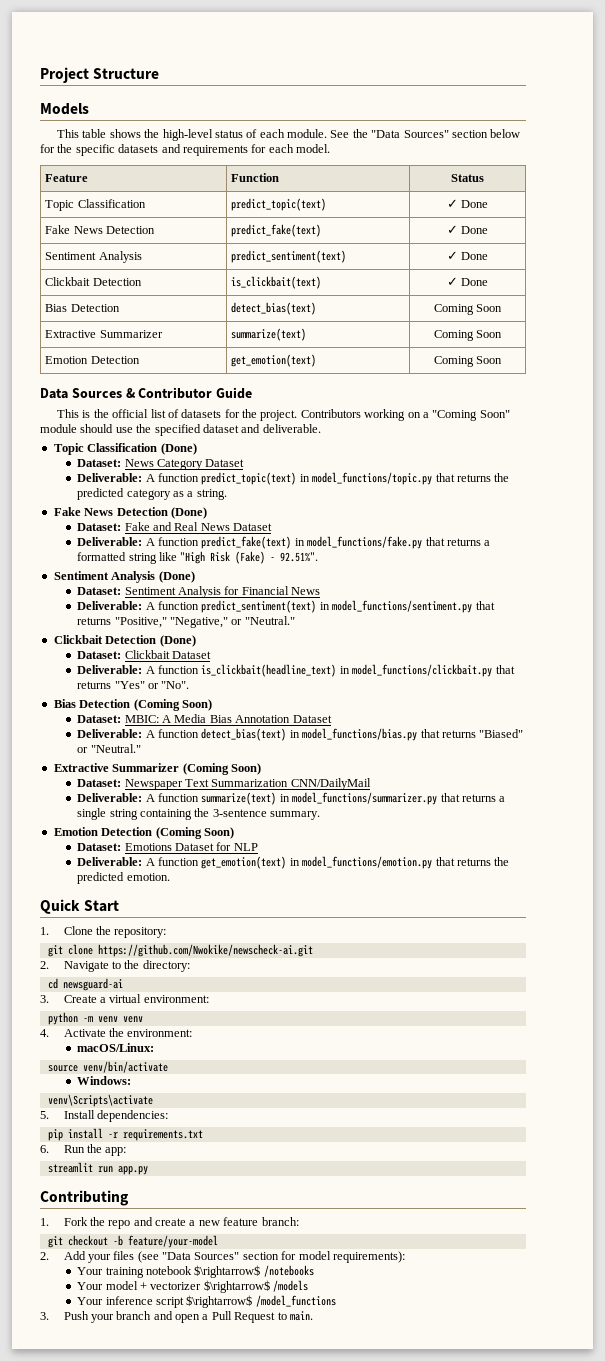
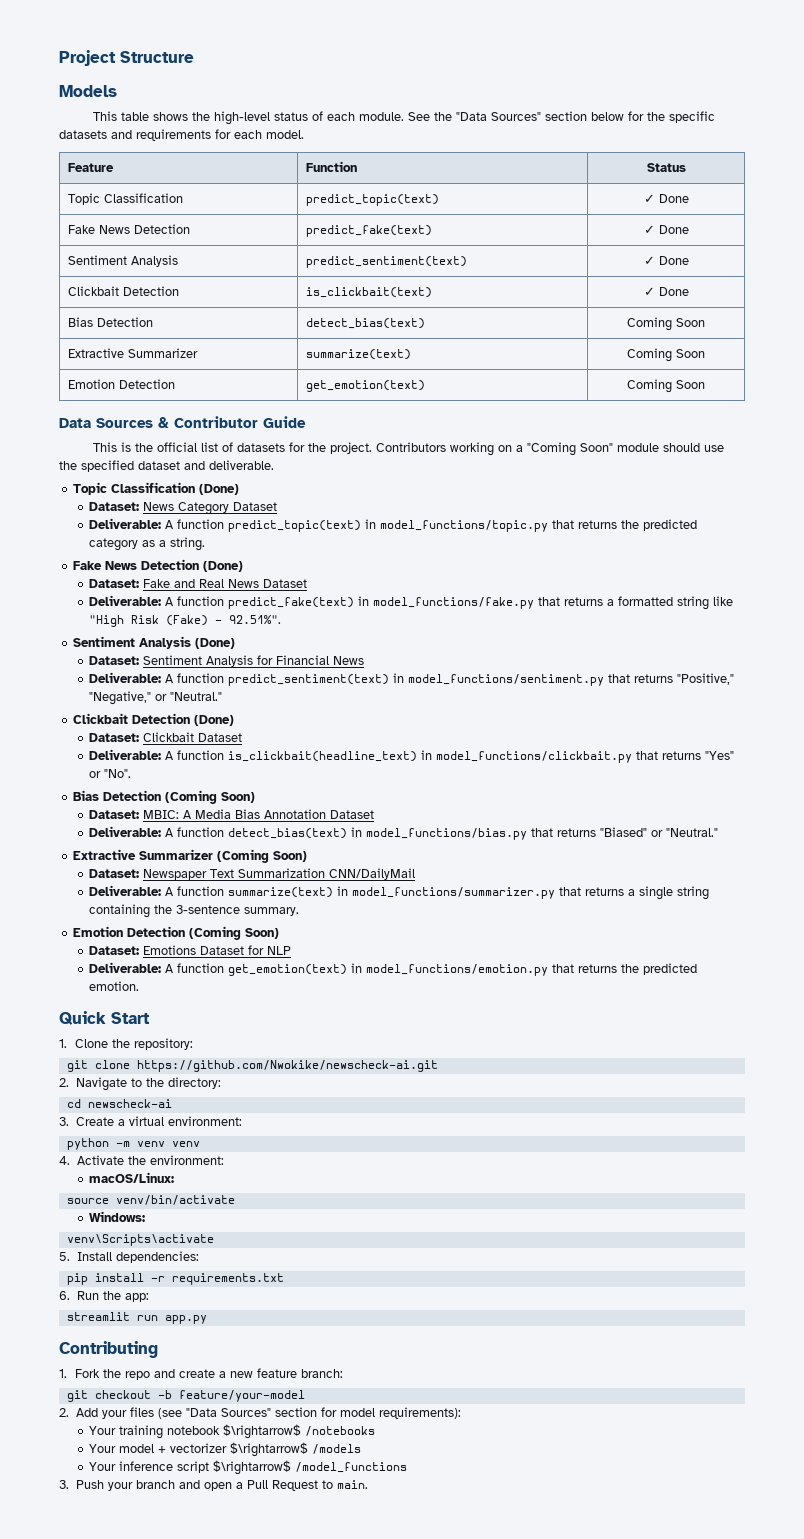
[62,978,123,991] newsguard-ai -> [87,1099,172,1108] newscheck-ai

